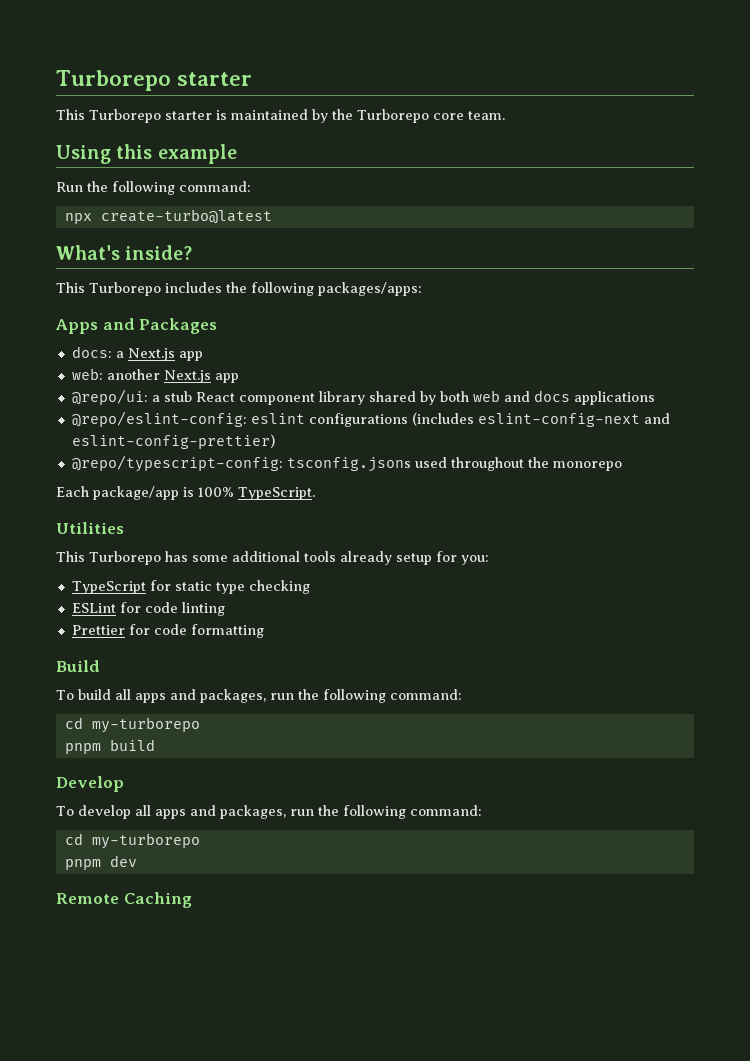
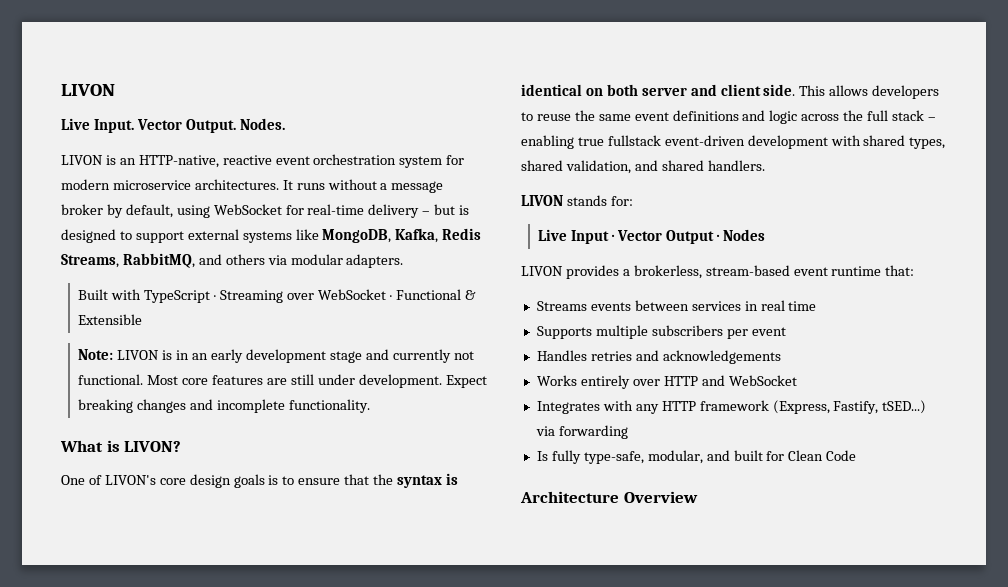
[56,70,253,91] [56,109,505,123] [56,144,237,164] [56,181,251,195] [64,209,272,224] [56,245,193,260] [56,282,422,296] [55,318,218,334] [71,346,203,361] [71,368,239,383] [71,389,655,405] [71,411,670,427] [71,434,275,449] [71,455,622,472] [56,486,315,500] [56,522,124,534] [56,551,489,565] [71,580,310,594] [71,602,225,616] [71,624,264,638] [56,660,100,672] [56,689,462,703] [64,717,200,733] [64,739,155,754] [56,776,124,792] [56,805,482,819] [64,833,200,849] [64,855,137,870] [56,892,192,908] Turborepo starter // This Turborepo starter is maintained by the Turborepo core team. // Using this example // Run the following command: // npx create-turbo@latest // What's inside? // This Turborepo includes the following packages/apps: // Apps and Packages // docs: a Next.js app // web: another Next.js app // @repo/ui: a stub React component library shared by both web and docs applications // @repo/eslint-config: eslint configurations (includes eslint-config-next and eslint-config-prettier) // @repo/typescript-config: tsconfig.jsons used throughout the monorepo // Each package/app is 100% TypeScript. // Utilities // This Turborepo has some additional tools already setup for you: // TypeScript for static type checking // ESLint for code linting // Prettier for code formatting // Build // To build all apps and packages, run the following command: // cd my-turborepo // pnpm build // Develop // To develop all apps and packages, run the following command: // cd my-turborepo // pnpm dev // Remote Caching -> [61,84,115,96] [61,118,285,133] [61,154,465,168] [61,179,444,193] [61,204,470,218] [61,228,482,243] [61,253,404,268] [78,289,476,303] [78,314,143,325] [78,349,474,363] [78,374,487,388] [78,399,371,413] [60,440,182,452] [61,473,458,488] [521,84,940,99] [521,110,936,124] [521,135,946,149] [521,160,765,174] [521,195,633,206] [538,229,765,244] [521,265,915,279] [536,300,817,311] [536,325,786,339] [536,350,781,364] [536,375,797,389] [536,400,927,414] [535,425,628,439] [536,450,857,464] [520,491,698,503] LIVON // Live Input. Vector Output. Nodes. // LIVON is an HTTP-native, reactive event orchestration system for modern microservice architectures. It runs without a message broker by default, using WebSocket for real-time delivery – but is designed to support external systems like MongoDB, Kafka, Redis Streams, RabbitMQ, and others via modular adapters. // Built with TypeScript · Streaming over WebSocket · Functional & Extensible // Note: LIVON is in an early development stage and currently not functional. Most core features are still under development. Expect breaking changes and incomplete functionality. // What is LIVON? // One of LIVON's core design goals is to ensure that the syntax is identical on both server and client side. This allows developers to reuse the same event definitions and logic across the full stack – enabling true fullstack event-driven development with shared types, shared validation, and shared handlers. // LIVON stands for: // Live Input · Vector Output · Nodes // LIVON provides a brokerless, stream-based event runtime that: // Streams events between services in real time // Supports multiple subscribers per event // Handles retries and acknowledgements // Works entirely over HTTP and WebSocket // Integrates with any HTTP framework (Express, Fastify, tSED...) via forwarding // Is fully type-safe, modular, and built for Clean Code // Architecture Overview

